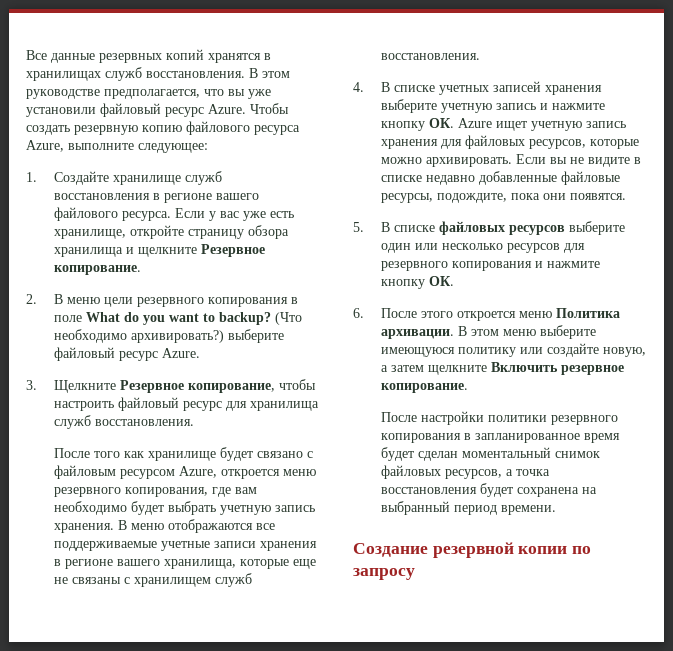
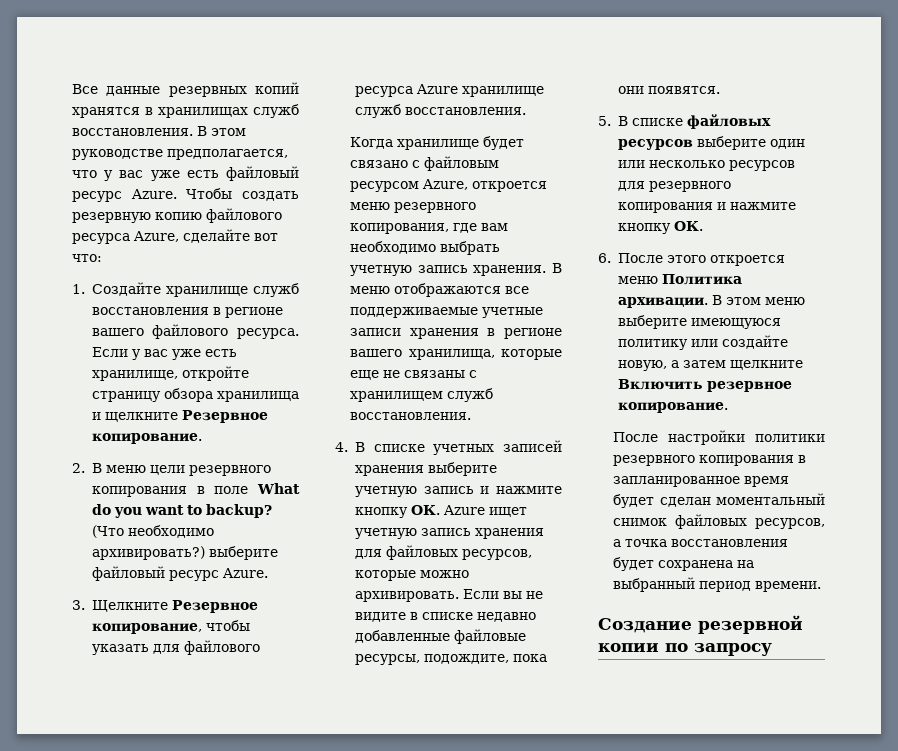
[228,89,271,99] [26,107,96,117] вы уже установили -> [104,170,219,181] у вас уже есть
[68,143,208,153] выполните следующее: -> [183,229,278,243] [72,254,102,262] сделайте вот что:
[53,397,319,411] [53,415,194,429] [53,448,144,458] настроить файловый ресурс для хранилища служб восстановления. // После того как -> [91,640,260,655] [354,84,544,97] [354,104,526,118] [350,137,394,149] указать для файлового ресурса Azure хранилище служб восстановления. // Когда
[130,501,164,515] будет -> (437, 247) none

